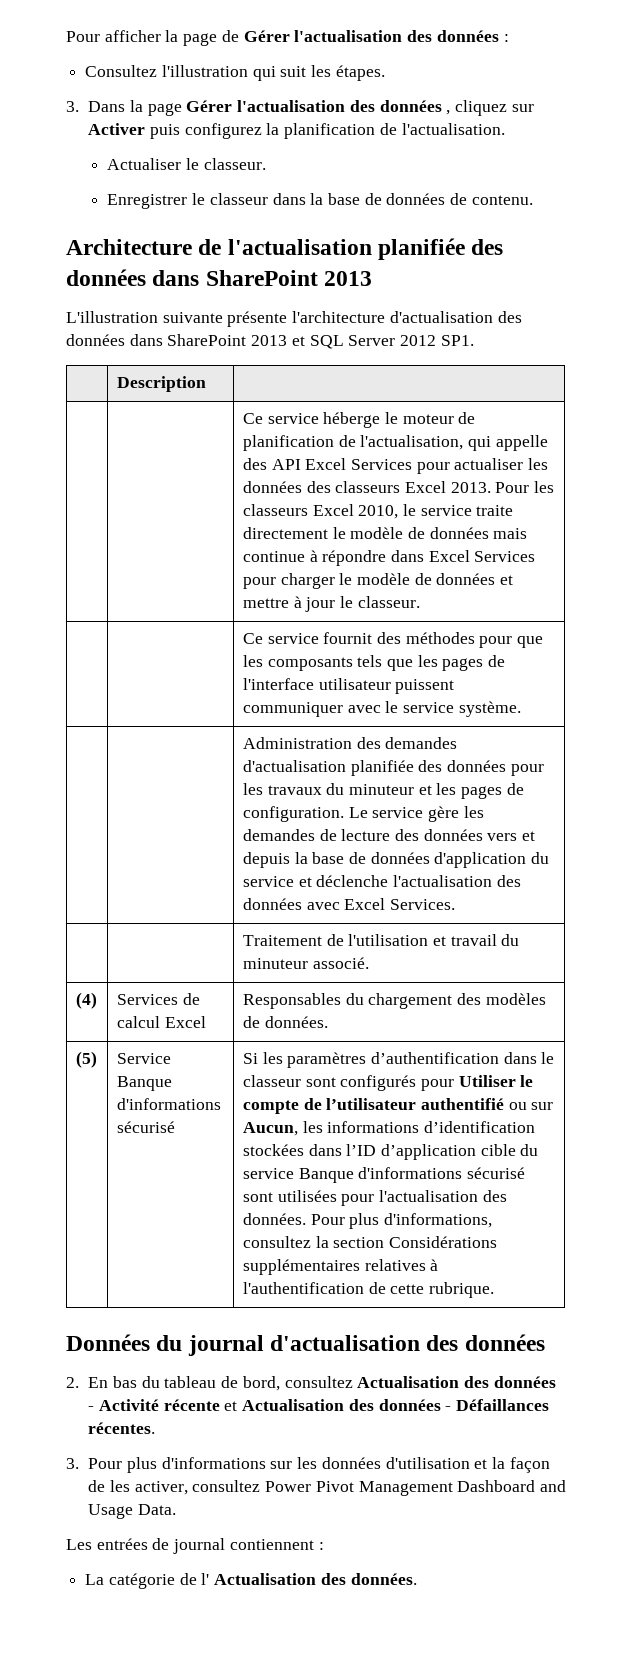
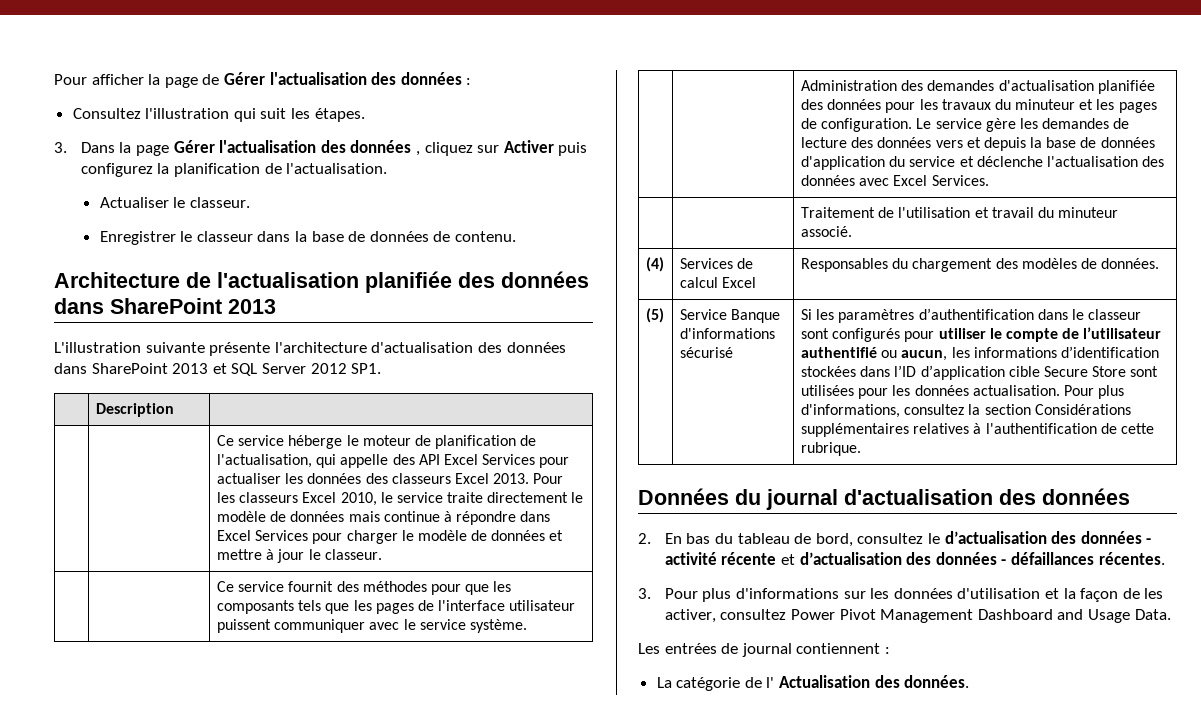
[458,1075,516,1087] Utiliser -> [938,328,986,339] utiliser
[531,1102,554,1110] [242,1122,298,1136] sur Aucun, -> [901,350,948,361] aucun,
[520,1144,539,1156] [242,1167,526,1183] [242,1190,507,1206] [242,1213,306,1225] du service Banque d'informations sécurisé sont utilisées pour l'actualisation des données. -> [1043,366,1159,377] [800,385,1060,399] Secure Store sont utilisées pour les données actualisation.
[357,1376,556,1388] [88,1399,159,1411] Actualisation des données - Activité -> [928,531,1152,544] [664,552,717,565] le d’actualisation des données - activité
[242,1399,549,1411] Actualisation des données - Défaillances -> [799,552,1095,565] d’actualisation des données - défaillances

